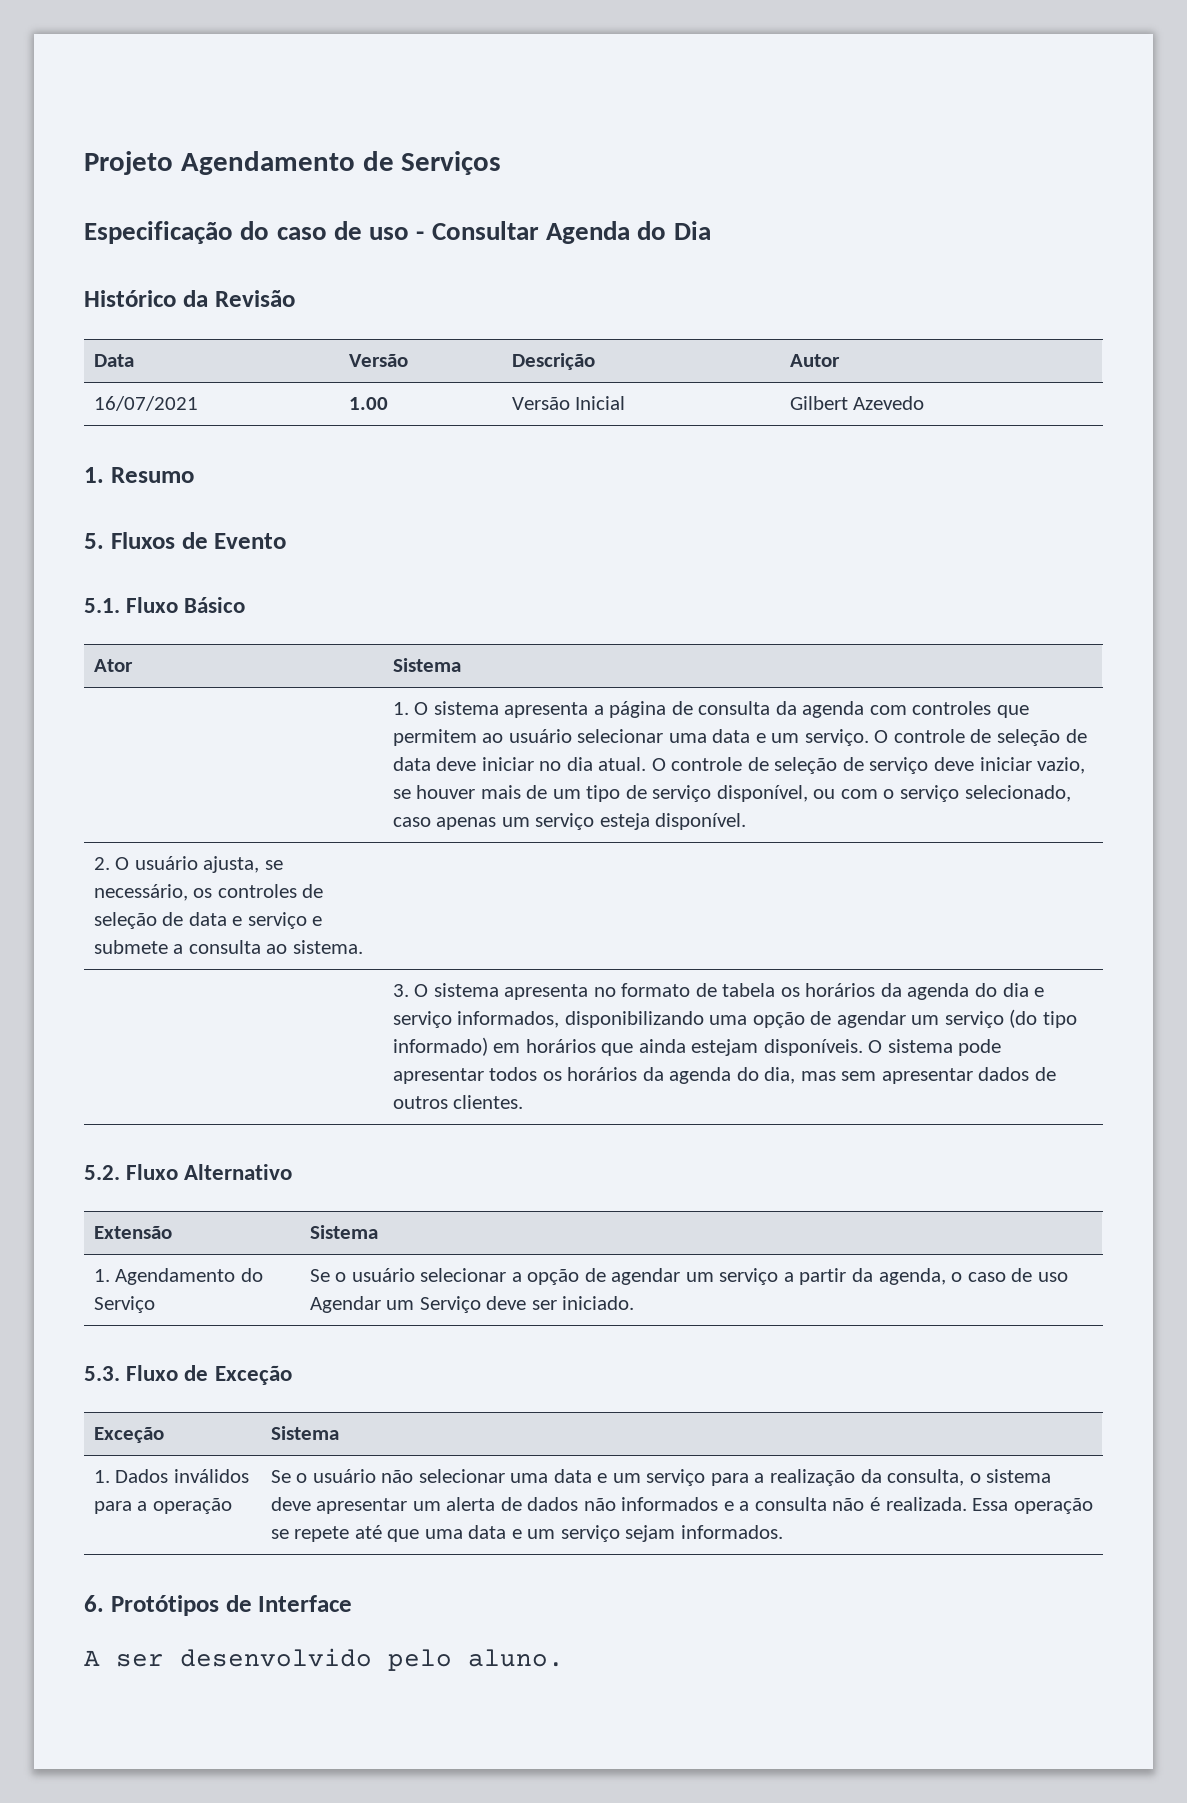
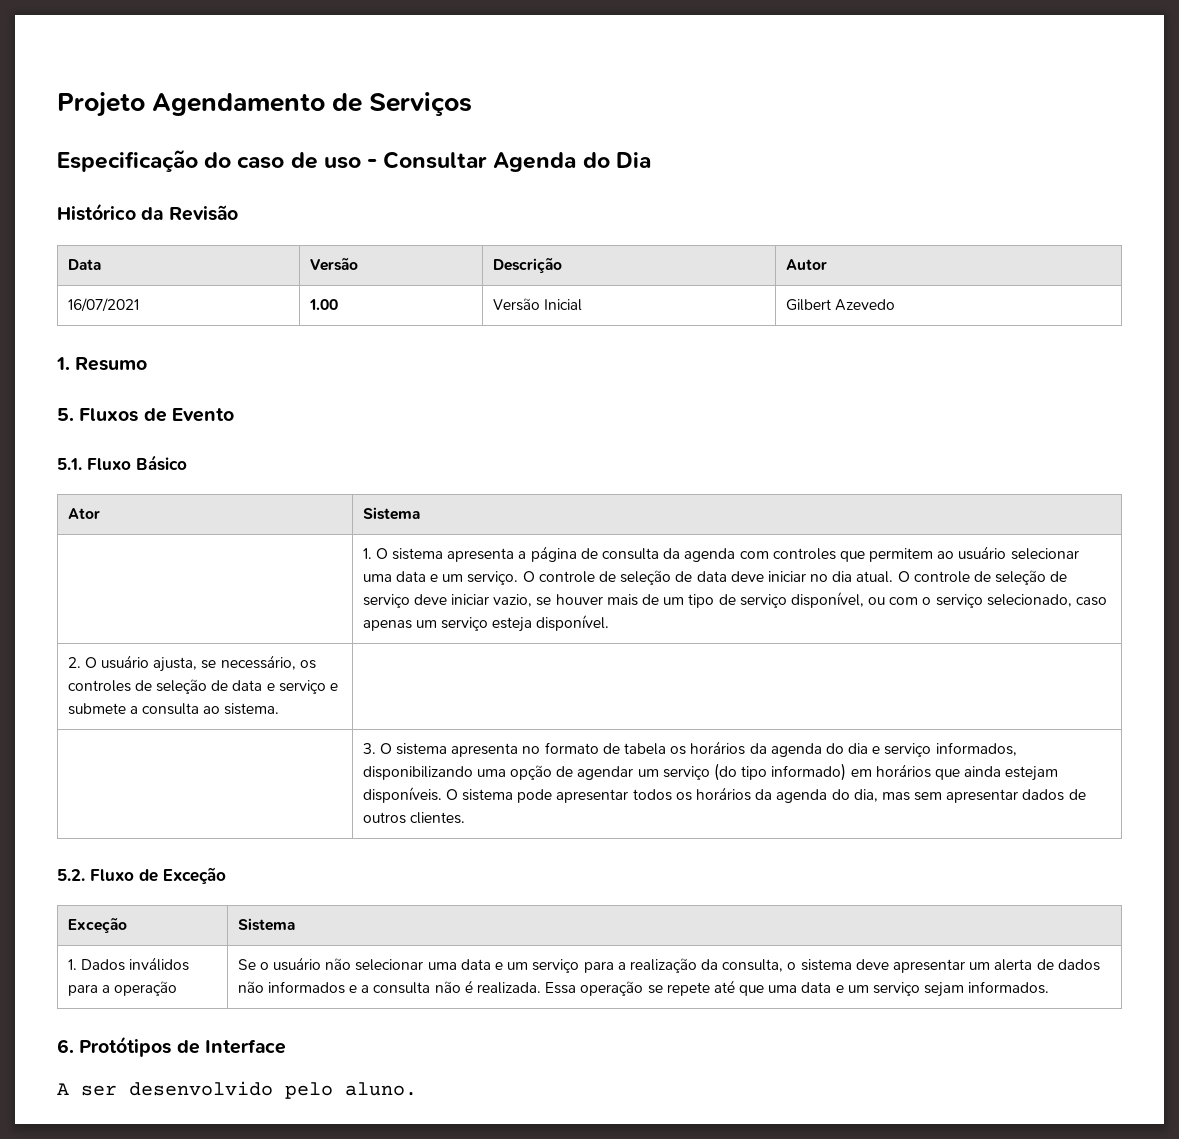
[184,1164,293,1180] [93,1226,172,1239] [309,1225,378,1239] [93,1268,263,1285] [93,1296,155,1313] [309,1268,1068,1285] [309,1296,635,1313] [84,1365,179,1381] Alternativo // Extensão | Sistema // 1. Agendamento do Serviço | Se o usuário selecionar a opção de agendar um serviço a partir da agenda, o caso de uso Agendar um Serviço deve ser iniciado. // 5.3. Fluxo -> (134, 875) none

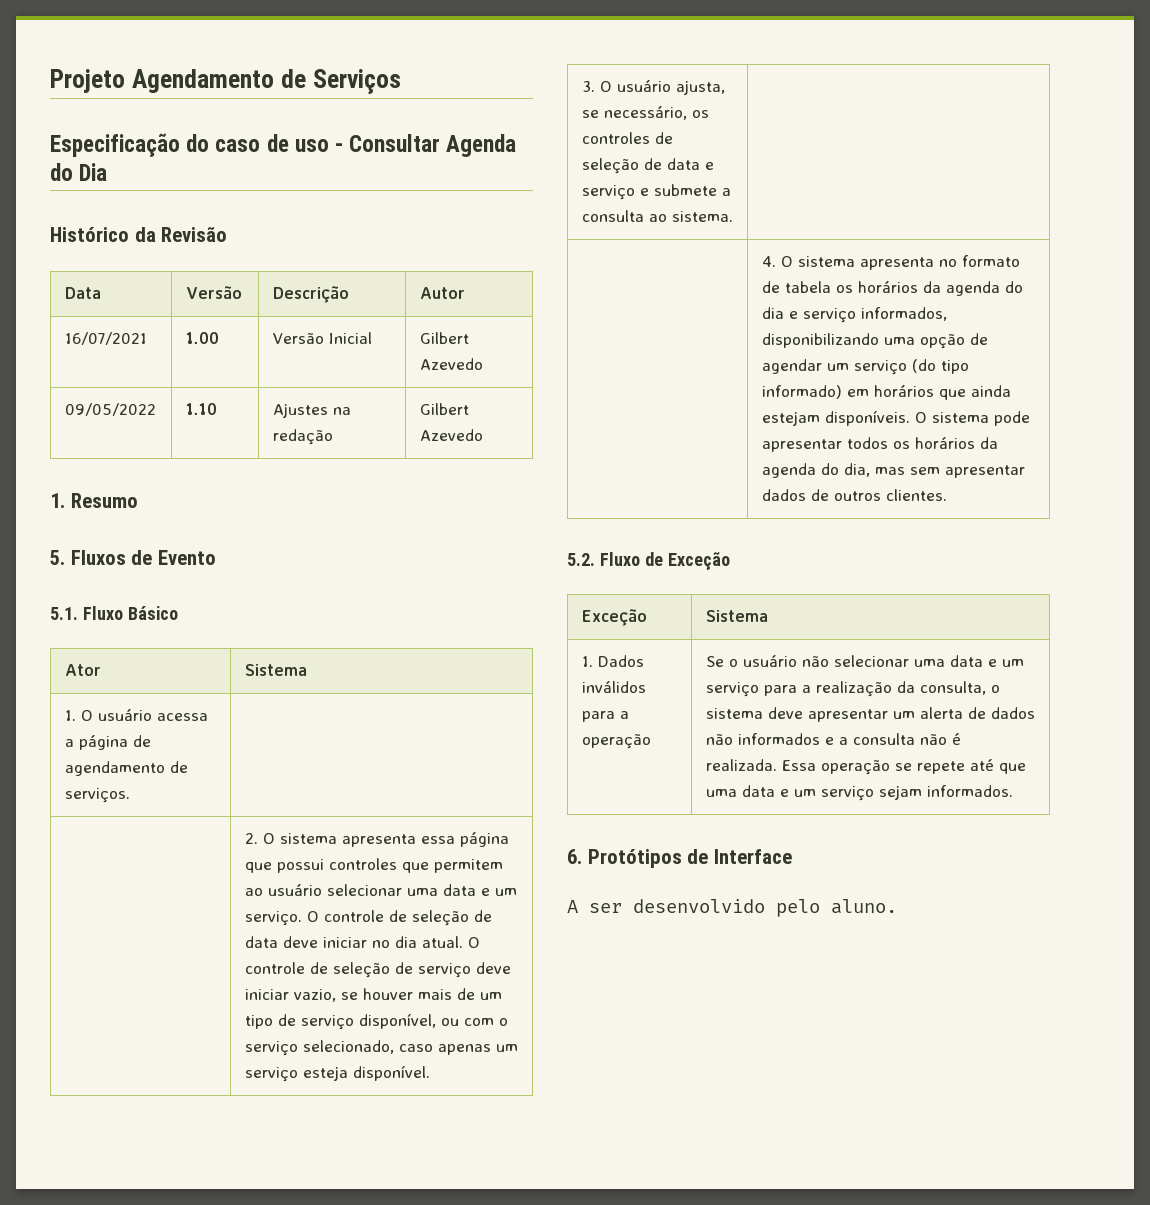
(895, 305) none -> [64,403,156,416] [185,403,217,415] [272,403,351,418] [272,429,333,445] [419,403,469,415] [419,429,483,441] // 09/05/2022 | 1.10 | Ajustes na redação | Gilbert Azevedo
[362,546,769,562] | 1. O sistema apresenta a página de consulta da agenda com -> [64,709,208,721] [64,735,151,750] [64,761,188,776] [64,788,130,803] [244,832,509,847] [244,859,324,873] 1. O usuário acessa a página de agendamento de serviços. | // | 2. O sistema apresenta essa página que possui
[67,657,81,668] 2. -> [581,81,595,92] 3.
[362,743,376,754] 3. -> [761,256,776,267] 4.

